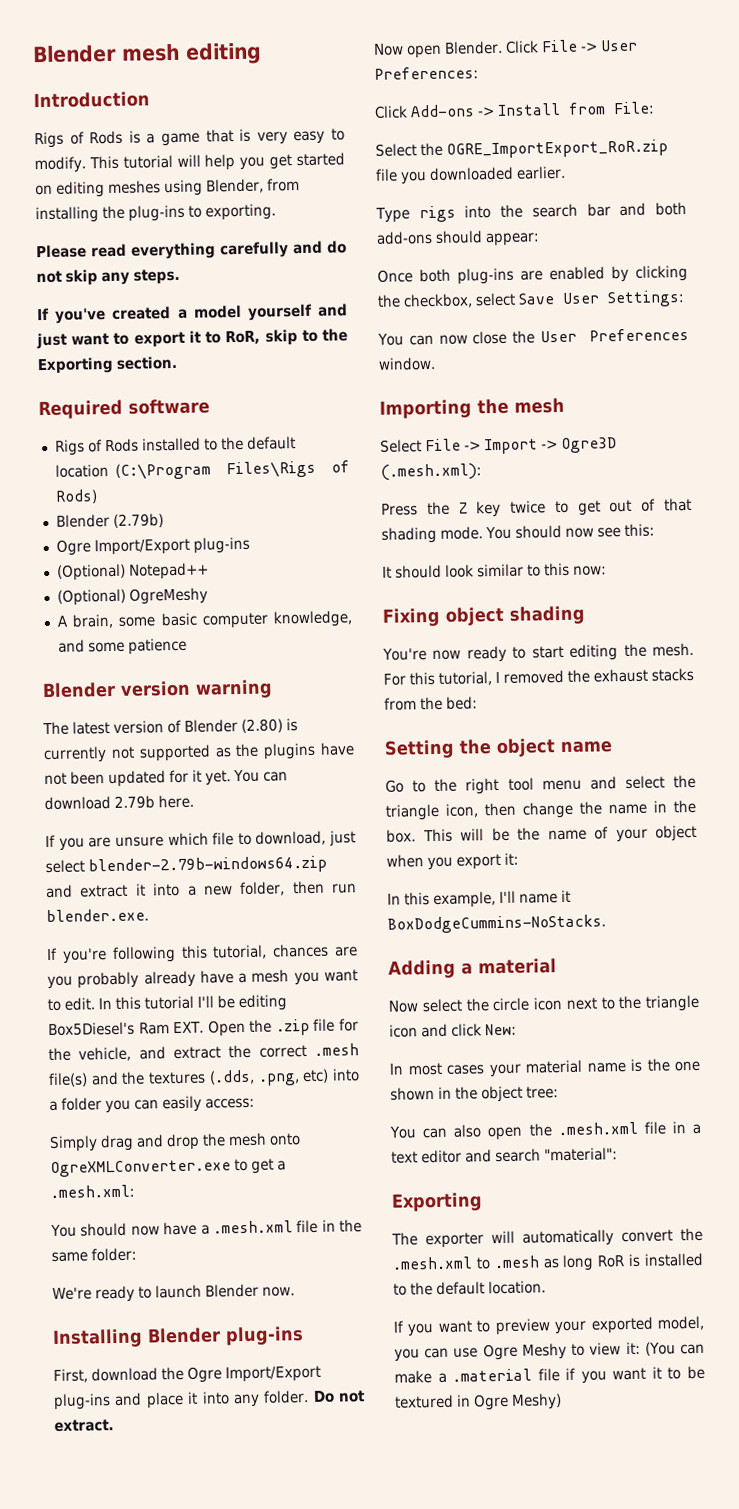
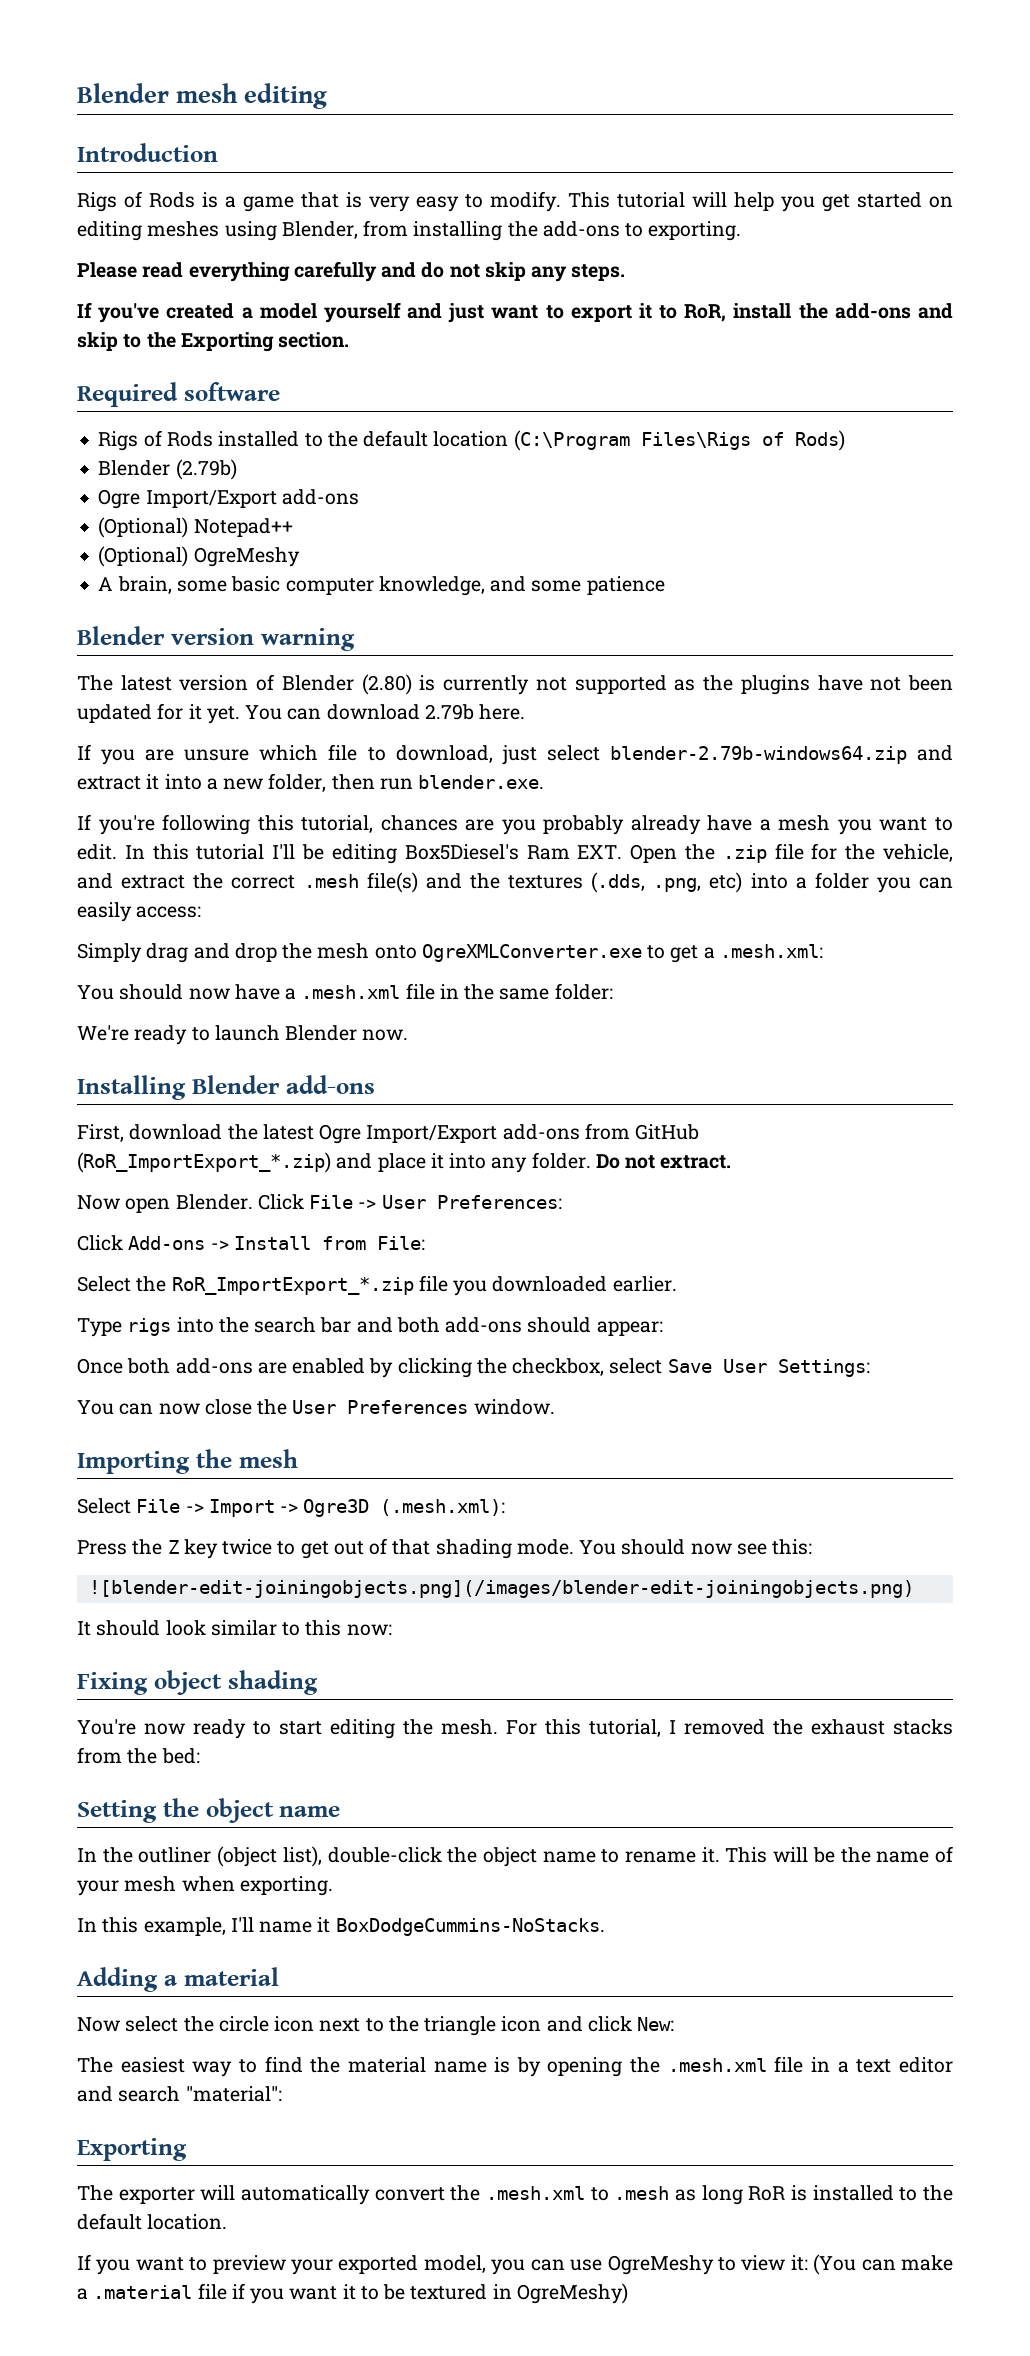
[128,204,185,222] plug-ins -> [542,221,620,237] add-ons
(261, 338) none -> [733,303,953,319] install the add-ons and
[192,536,250,554] plug-ins -> [281,489,359,505] add-ons
[225,1326,304,1346] plug-ins -> [285,1075,375,1094] add-ons
[186,1365,321,1383] [53,1393,111,1410] Ogre Import/Export plug-ins -> [262,1123,700,1144] [77,1152,331,1173] latest Ogre Import/Export add-ons from GitHub (RoR_ImportExport_*.zip)
[446,139,668,159] OGRE_ImportExport_RoR.zip -> [171,1277,414,1295] RoR_ImportExport_*.zip
[457,267,514,285] plug-ins -> [175,1358,253,1374] add-ons
(655, 530) none -> [88,1580,914,1598] // ![blender-edit-joiningobjects.png](/images/blender-edit-joiningobjects.png)
[385,774,696,795] [385,799,696,821] [386,829,416,843] Go to the right tool menu and select the triangle icon, then change the name in the box. -> [77,1846,720,1867] In the outliner (object list), double-click the object name to rename it.
[655,824,697,842] [386,852,519,871] object when you export it: -> [124,1876,333,1896] mesh when exporting.
[389,1058,700,1078] [390,1085,559,1103] [389,1124,524,1141] In most cases your material name is the one shown in the object tree: // You can also open -> [77,2056,623,2077] The easiest way to find the material name is by opening
[482,1343,567,1361] Ogre Meshy -> [607,2255,714,2275] OgreMeshy
[473,1393,562,1411] Ogre Meshy) -> [516,2283,628,2304] OgreMeshy)

